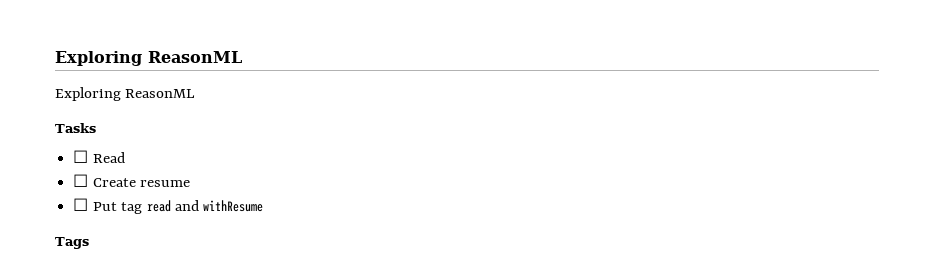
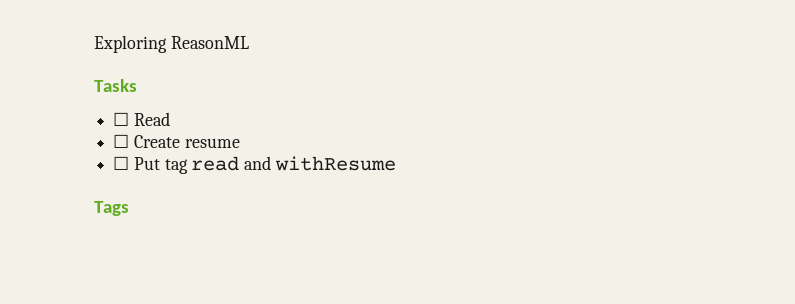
[55,51,242,66] [55,87,196,101] Exploring ReasonML // Exploring ReasonML -> [94,35,249,53] Exploring ReasonML

